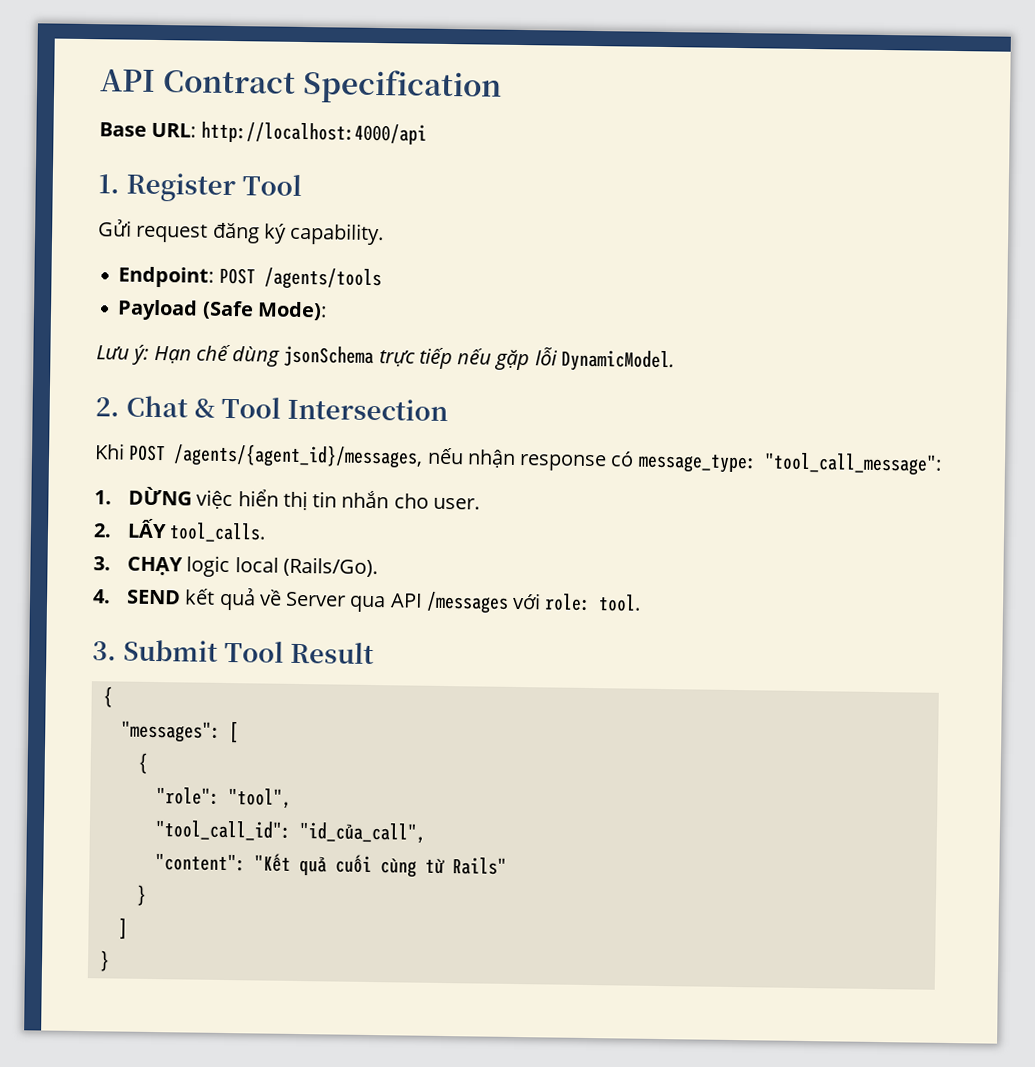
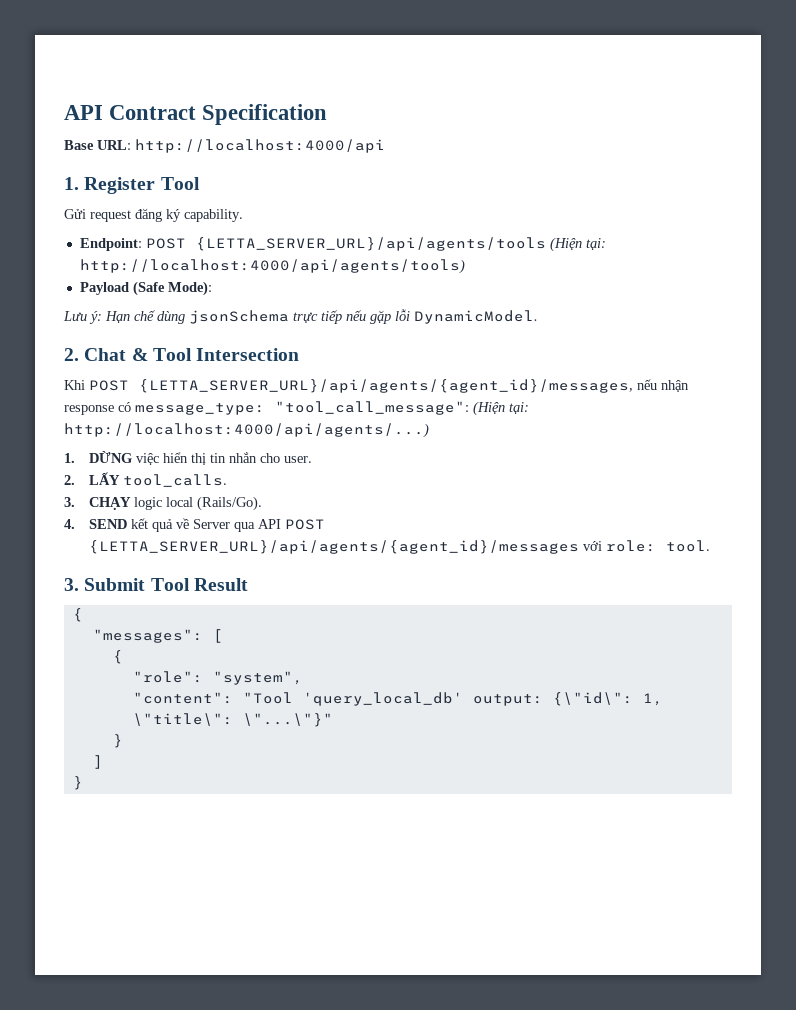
[263,267,382,291] /agents/tools -> [195,237,606,252] [79,259,465,274] {LETTA_SERVER_URL}/api/agents/tools (Hiện tại: http://localhost:4000/api/agents/tools)
[173,443,424,469] /agents/{agent_id}/messages, -> [139,379,633,393] {LETTA_SERVER_URL}/api/agents/{agent_id}/messages,
(942, 464) none -> [473,401,529,416] [64,423,429,438] (Hiện tại: http://localhost:4000/api/agents/...)
[425,591,509,614] /messages -> [285,519,326,530] [89,540,580,554] POST {LETTA_SERVER_URL}/api/agents/{agent_id}/messages
[227,788,292,809] [154,820,426,844] [154,853,507,878] "tool", // "tool_call_id": "id_của_call", // "content": "Kết quả cuối cùng từ Rails" -> [212,671,303,685] [132,692,663,706] [132,713,333,727] "system", // "content": "Tool 'query_local_db' output: {\"id\": 1, \"title\": \"...\"}"

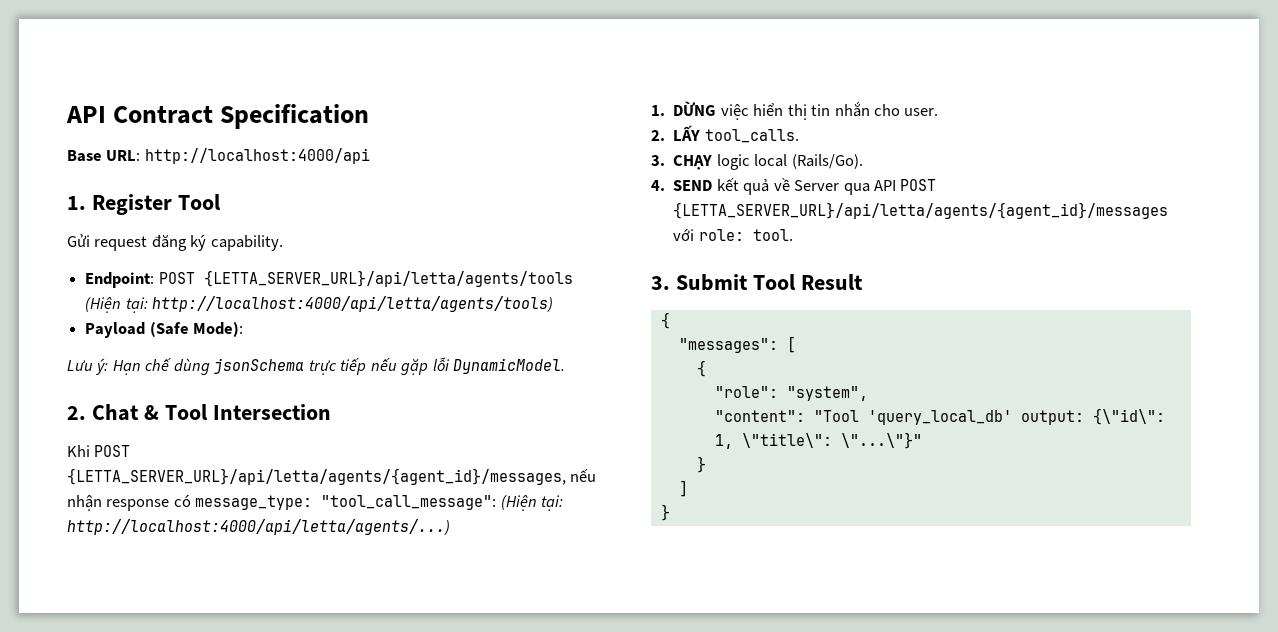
[195,237,606,252] [79,259,465,274] {LETTA_SERVER_URL}/api/agents/tools (Hiện tại: http://localhost:4000/api/agents/tools) -> [203,270,573,287] [85,296,554,313] {LETTA_SERVER_URL}/api/letta/agents/tools (Hiện tại: http://localhost:4000/api/letta/agents/tools)
[139,379,633,393] {LETTA_SERVER_URL}/api/agents/{agent_id}/messages, -> [67,468,566,485] {LETTA_SERVER_URL}/api/letta/agents/{agent_id}/messages,
[64,423,429,438] http://localhost:4000/api/agents/...) -> [67,519,450,535] http://localhost:4000/api/letta/agents/...)
[89,540,580,554] {LETTA_SERVER_URL}/api/agents/{agent_id}/messages -> [673,202,1169,219] {LETTA_SERVER_URL}/api/letta/agents/{agent_id}/messages

